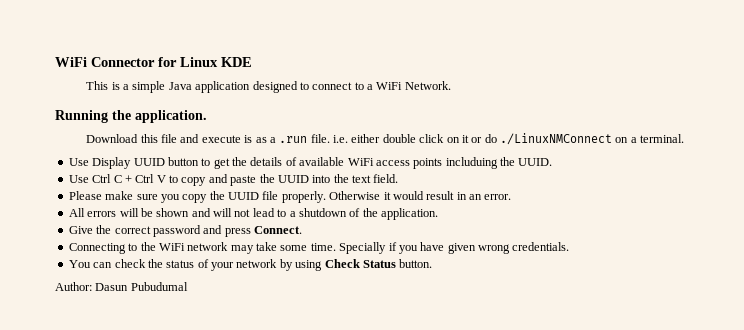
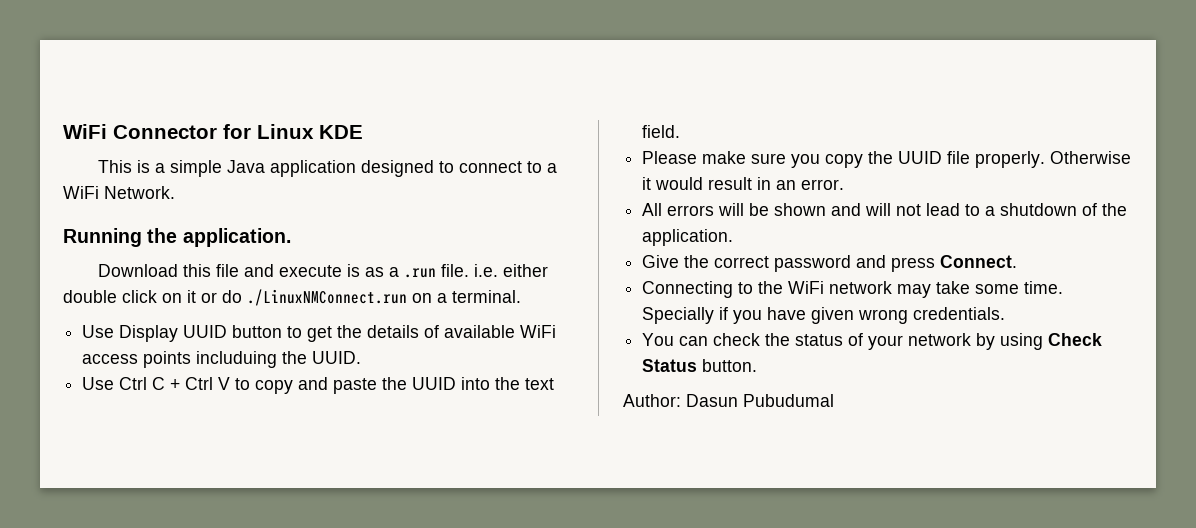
[500,133,613,145] ./LinuxNMConnect -> [247,289,407,306] ./LinuxNMConnect.run

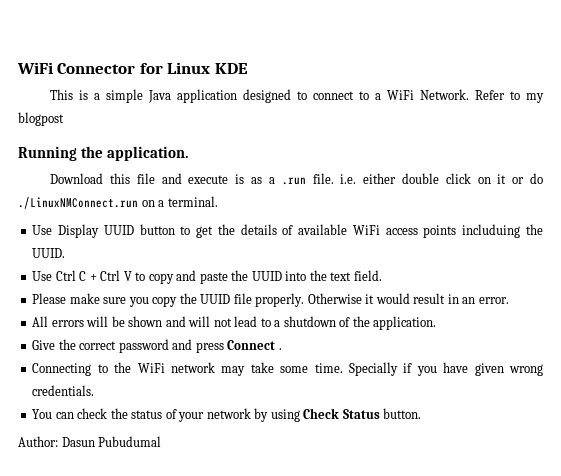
(175, 192) none -> [475,90,545,103] [18,112,64,126] Refer to my blogpost
[940,255,1018,268] Connect. -> [227,340,282,350] Connect .

